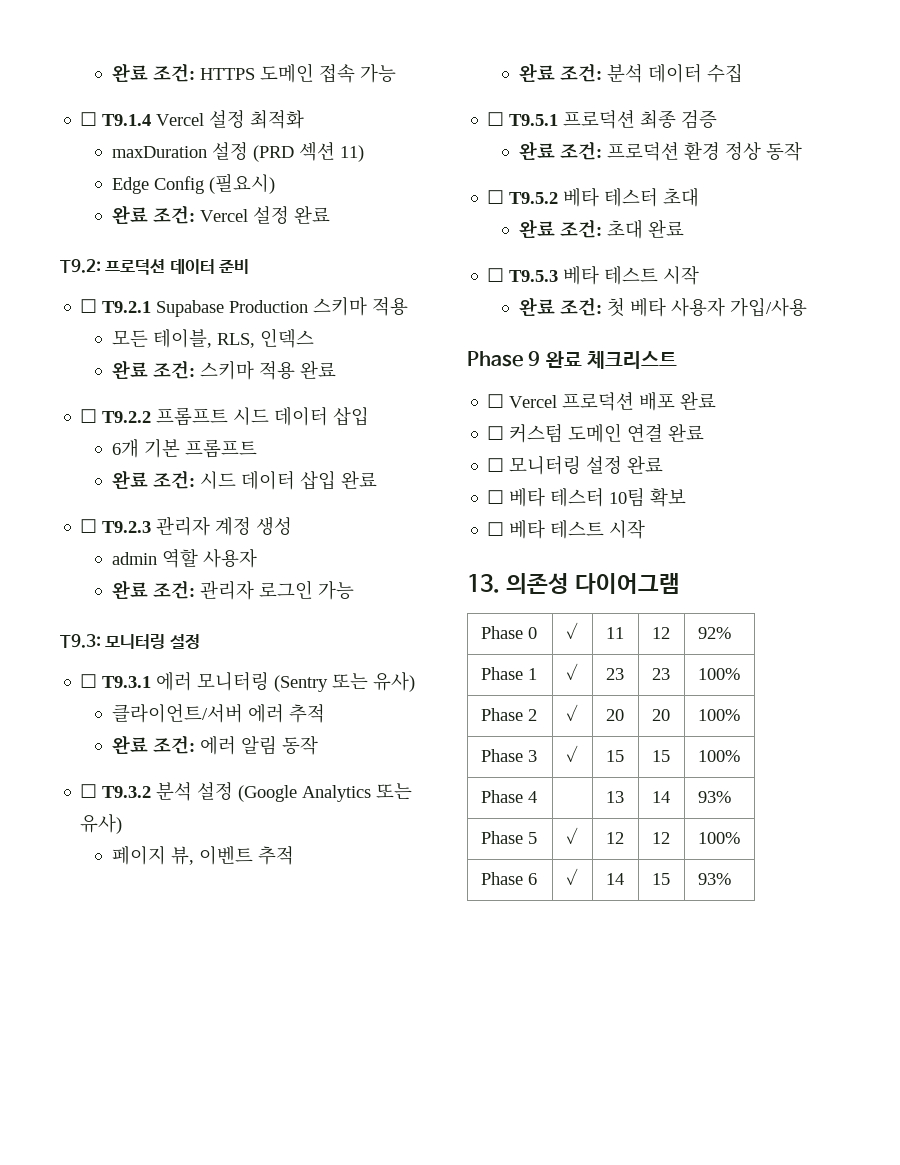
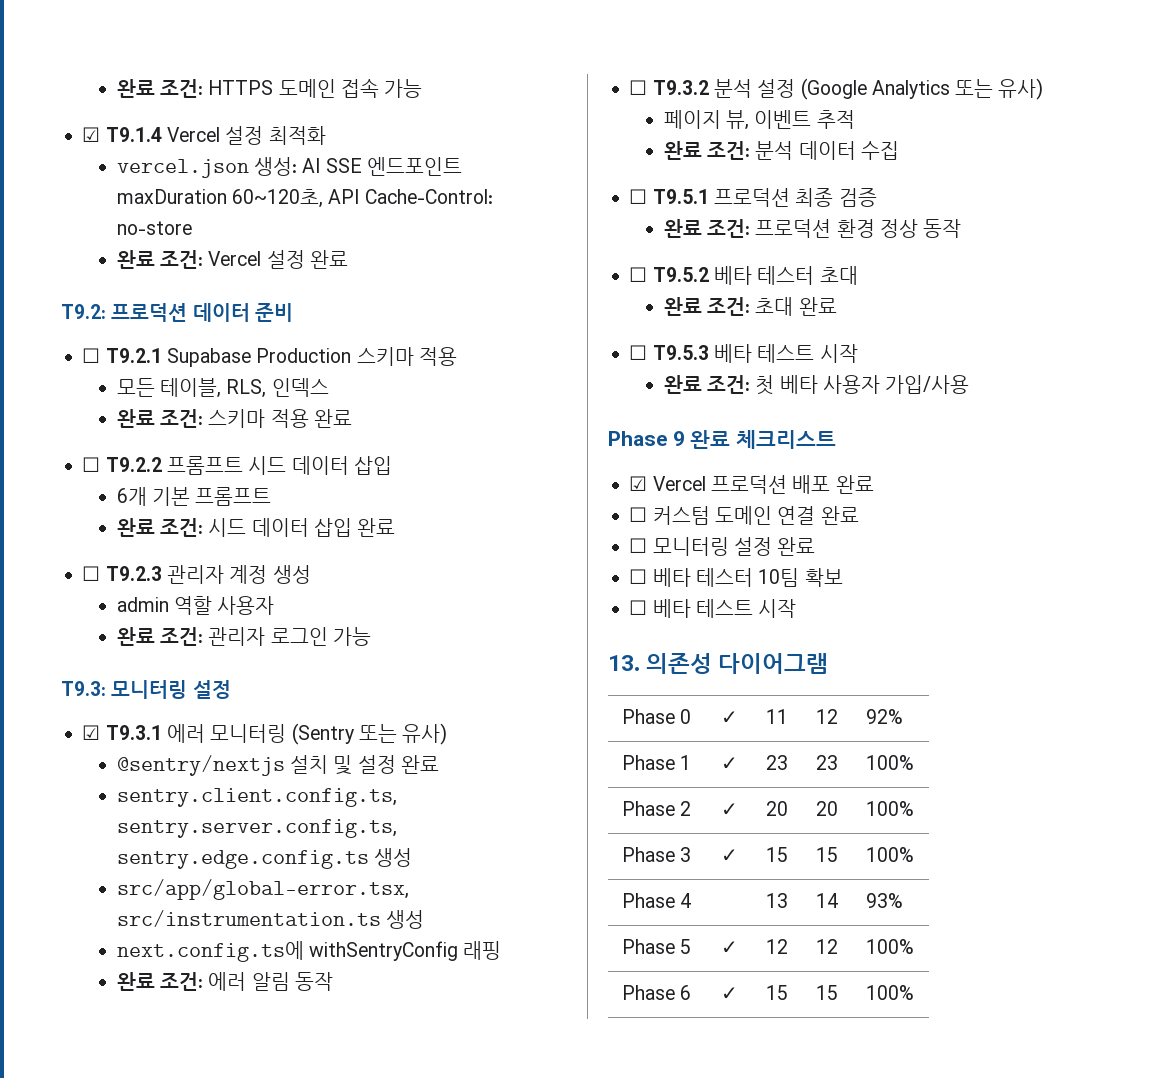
[80,112,98,126] ☐ -> [82,127,101,142] ☑
[112,142,365,162] [112,173,276,194] maxDuration 설정 (PRD 섹션 11) // Edge Config (필요시) -> [116,157,462,178] [116,189,493,208] [116,221,192,235] vercel.json 생성: AI SSE 엔드포인트 maxDuration 60~120초, API Cache-Control: no-store
[80,674,98,688] ☐ -> [82,725,101,740] ☑
[112,703,326,723] 클라이언트/서버 에러 추적 -> [116,755,439,776] [116,788,397,807] [116,819,397,838] [116,848,413,869] [116,879,409,900] [116,910,425,929] [116,941,502,962] @sentry/nextjs 설치 및 설정 완료 // sentry.client.config.ts, sentry.server.config.ts, sentry.edge.config.ts 생성 // src/app/global-error.tsx, src/instrumentation.ts 생성 // next.config.ts에 withSentryConfig 래핑
[487,394,505,408] ☐ -> [629,476,648,491] ☑
[605,873,624,885] [651,873,670,885] [697,873,731,885] 14 | 15 | 93% -> [765,985,788,1000] [815,985,838,1000] [865,985,914,1000] 15 | 15 | 100%

